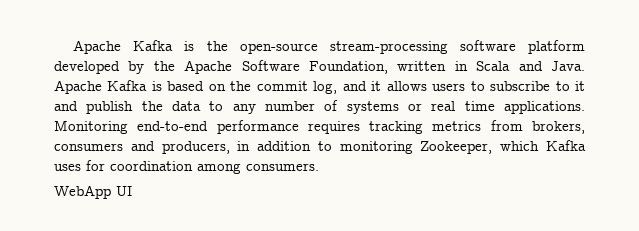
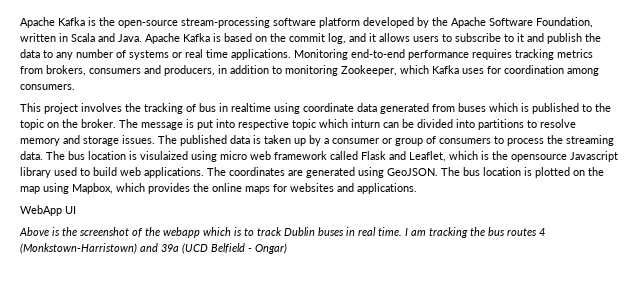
[54,185,132,199] WebApp UI -> [20,103,611,114] [20,119,576,130] [20,135,614,146] [20,151,618,162] [20,167,604,178] [20,183,417,194] [20,205,76,216] [19,227,545,238] [20,243,287,254] This project involves the tracking of bus in realtime using coordinate data generated from buses which is published to the topic on the broker. The message is put into respective topic which inturn can be divided into partitions to resolve memory and storage issues. The published data is taken up by a consumer or group of consumers to process the streaming data. The bus location is visulaized using micro web framework called Flask and Leaflet, which is the opensource Javascript library used to build web applications. The coordinates are generated using GeoJSON. The bus location is plotted on the map using Mapbox, which provides the online maps for websites and applications. // WebApp UI // Above is the screenshot of the webapp which is to track Dublin buses in real time. I am tracking the bus routes 4 (Monkstown-Harristown) and 39a (UCD Belfield - Ongar)

